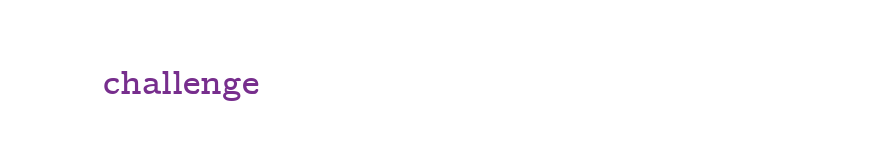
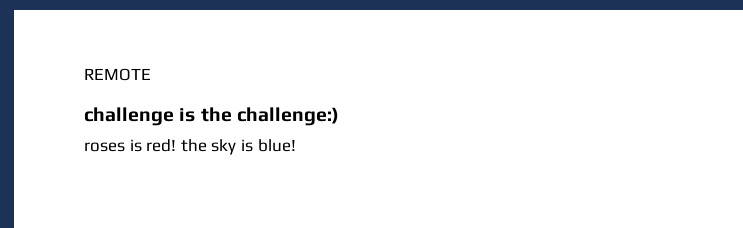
[103,71,259,101] challenge -> [84,68,151,81] [84,107,339,126] [84,139,296,155] REMOTE // challenge is the challenge:) // roses is red! the sky is blue!

